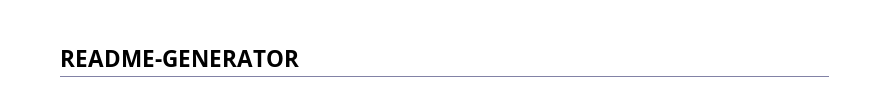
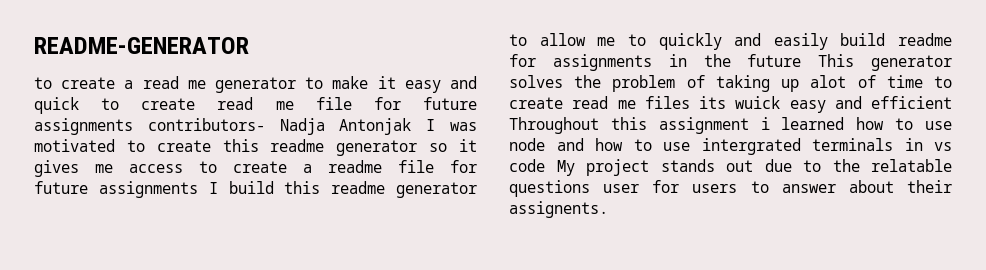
(299, 58) none -> [34,76,477,93] [34,97,478,114] [34,118,478,135] [34,139,477,156] [34,160,477,177] [34,181,477,198] [509,33,952,50] [509,54,952,71] [509,75,952,92] [509,96,952,113] [509,117,952,134] [509,138,952,155] [509,159,952,176] [509,180,952,197] [509,201,608,218] // to create a read me generator to make it easy and quick to create read me file for future assignments contributors- Nadja Antonjak I was motivated to create this readme generator so it gives me access to create a readme file for future assignments I build this readme generator to allow me to quickly and easily build readme for assignments in the future This generator solves the problem of taking up alot of time to create read me files its wuick easy and efficient Throughout this assignment i learned how to use node and how to use intergrated terminals in vs code My project stands out due to the relatable questions user for users to answer about their assignents.

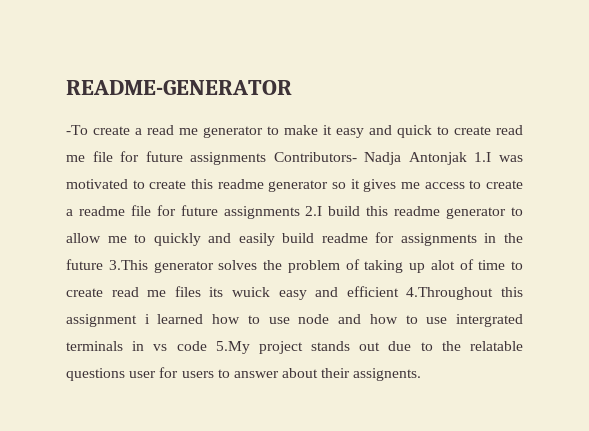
[34,77,52,89] to -> [66,125,88,135] -To
[147,118,265,131] contributors- -> [273,152,357,162] Contributors-
[426,119,436,131] I -> [474,152,492,162] 1.I
[208,182,218,194] I -> [305,206,323,216] 2.I
[818,54,855,67] This -> [108,260,148,270] 3.This
[509,117,599,134] Throughout -> [406,287,494,300] 4.Throughout
[556,160,575,176] My -> [215,341,250,354] 5.My

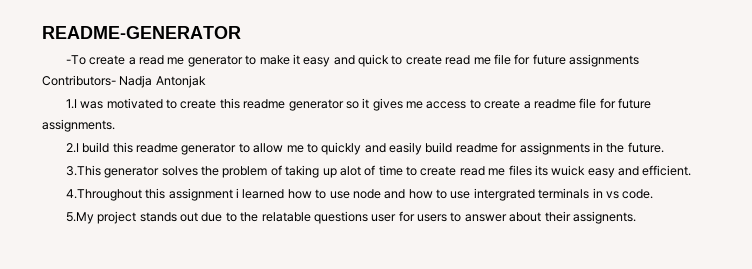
(467, 158) none -> (206, 81) //
[223,206,300,219] assignments -> [42,119,115,132] assignments. //
[66,259,103,270] future -> [627,142,664,153] future. //
[346,286,399,297] efficient -> [642,165,692,176] efficient. //
[176,341,207,351] code -> [622,189,654,199] code. //

